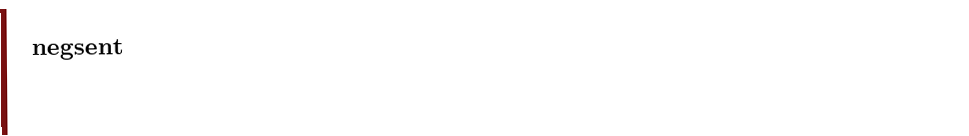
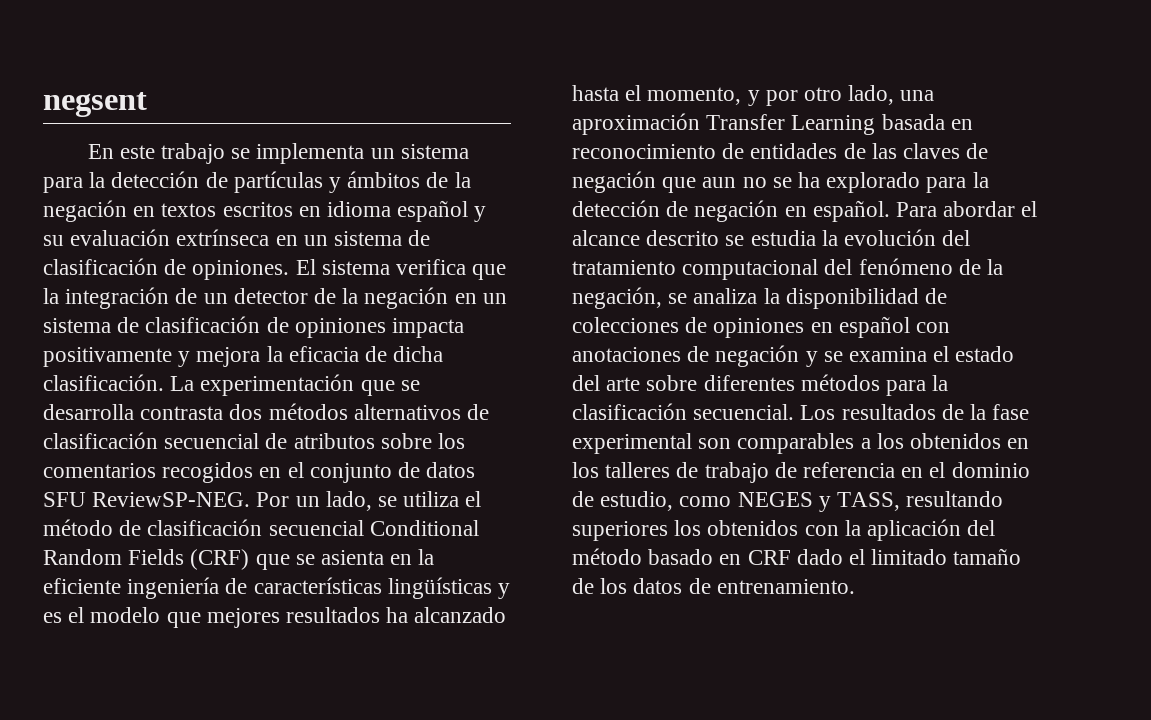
(124, 49) none -> [87,143,469,164] [43,171,471,193] [43,200,487,222] [43,229,431,246] [43,258,507,280] [43,287,507,309] [43,316,465,338] [43,346,444,367] [43,374,420,396] [43,403,490,420] [43,432,466,449] [43,462,476,483] [43,491,482,511] [43,519,479,536] [43,549,435,570] [43,577,511,599] [43,607,507,628] [572,85,935,106] [572,113,973,135] [572,143,989,159] [572,171,989,193] [572,200,1038,222] [572,229,971,246] [572,258,1004,280] [572,287,948,309] [572,316,951,338] [572,345,1015,367] [572,374,949,396] [572,403,1030,420] [572,433,1030,454] [572,462,1030,483] [572,491,1004,512] [572,519,996,541] [572,548,1022,565] [572,578,855,594] // En este trabajo se implementa un sistema para la detección de partículas y ámbitos de la negación en textos escritos en idioma español y su evaluación extrínseca en un sistema de clasificación de opiniones. El sistema verifica que la integración de un detector de la negación en un sistema de clasificación de opiniones impacta positivamente y mejora la eficacia de dicha clasificación. La experimentación que se desarrolla contrasta dos métodos alternativos de clasificación secuencial de atributos sobre los comentarios recogidos en el conjunto de datos SFU ReviewSP-NEG. Por un lado, se utiliza el método de clasificación secuencial Conditional Random Fields (CRF) que se asienta en la eficiente ingeniería de características lingüísticas y es el modelo que mejores resultados ha alcanzado hasta el momento, y por otro lado, una aproximación Transfer Learning basada en reconocimiento de entidades de las claves de negación que aun no se ha explorado para la detección de negación en español. Para abordar el alcance descrito se estudia la evolución del tratamiento computacional del fenómeno de la negación, se analiza la disponibilidad de colecciones de opiniones en español con anotaciones de negación y se examina el estado del arte sobre diferentes métodos para la clasificación secuencial. Los resultados de la fase experimental son comparables a los obtenidos en los talleres de trabajo de referencia en el dominio de estudio, como NEGES y TASS, resultando superiores los obtenidos con la aplicación del método basado en CRF dado el limitado tamaño de los datos de entrenamiento.

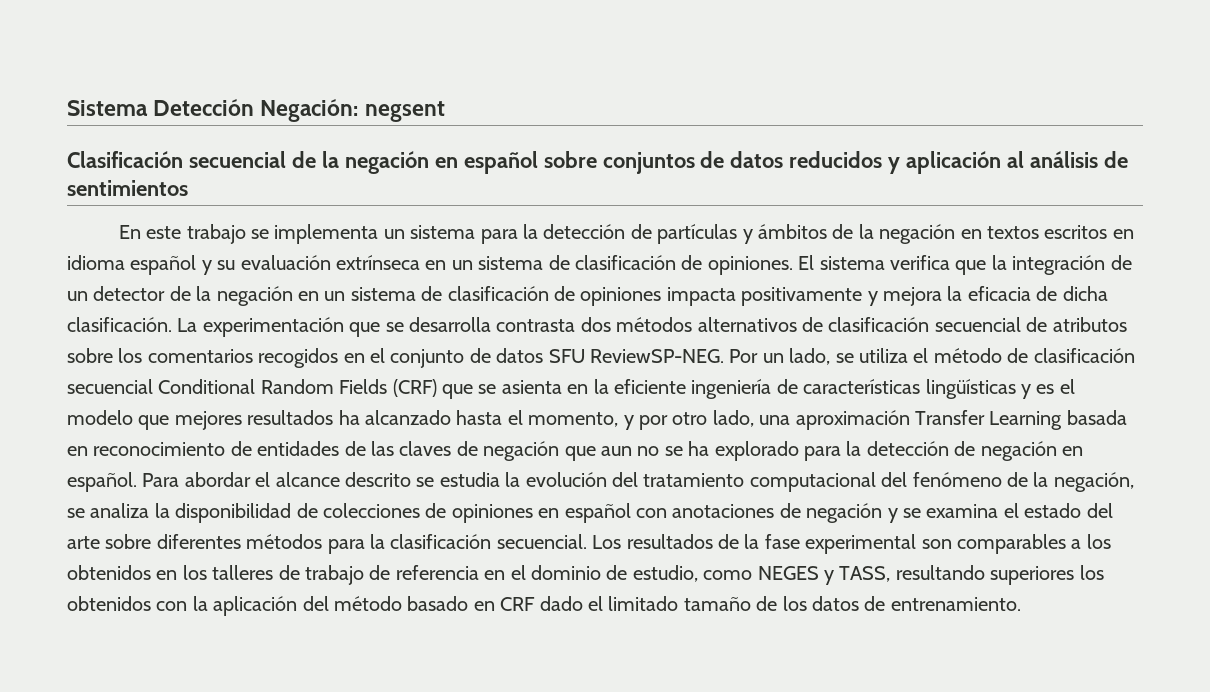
[43,92,147,117] negsent -> [67,99,445,122] [67,151,1129,174] [67,180,188,196] Sistema Detección Negación: negsent // Clasificación secuencial de la negación en español sobre conjuntos de datos reducidos y aplicación al análisis de sentimientos

